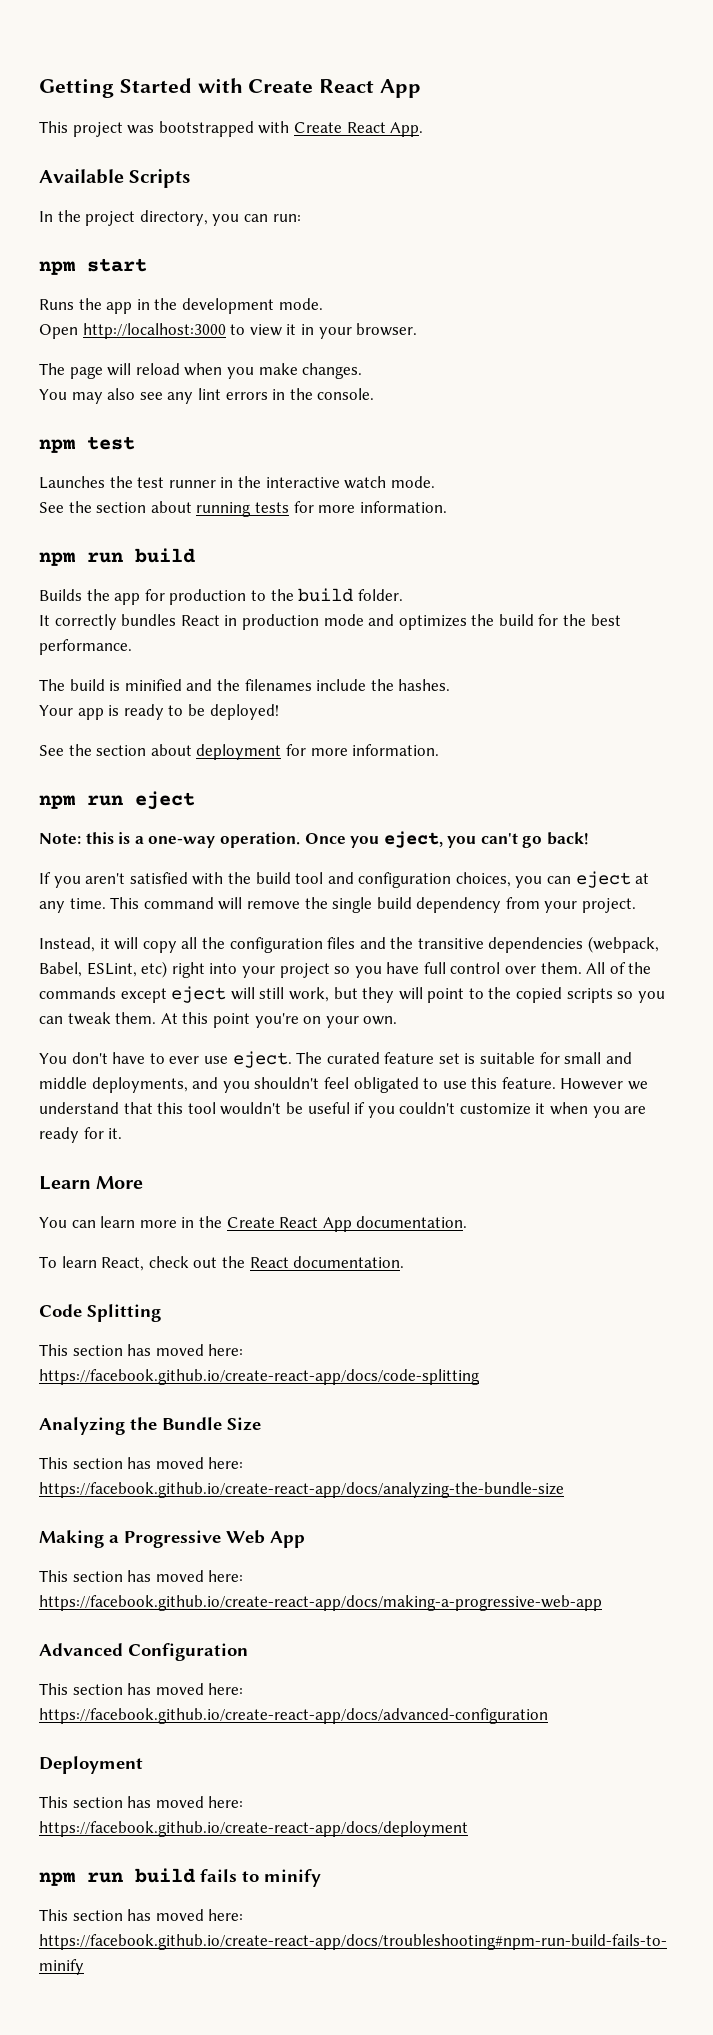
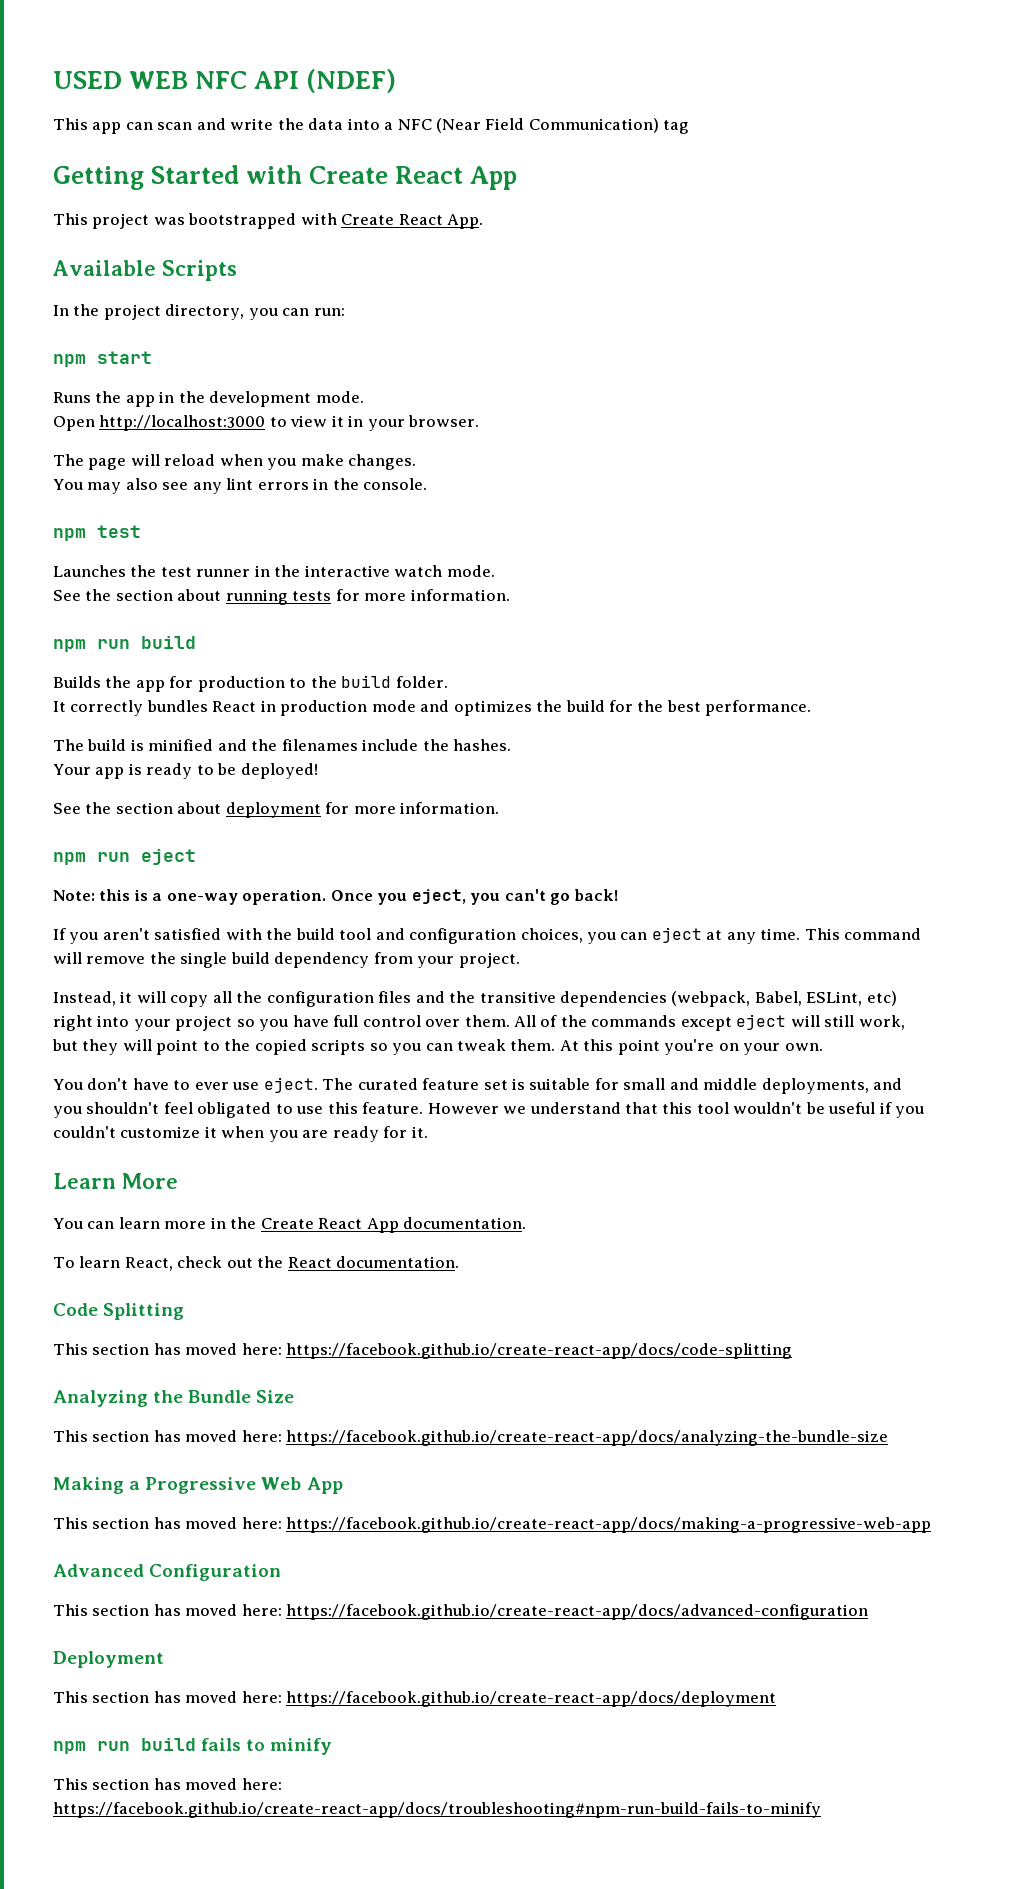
(39, 88) none -> [53,69,397,93] [53,118,690,134] USED WEB NFC API (NDEF) // This app can scan and write the data into a NFC (Near Field Communication) tag //

